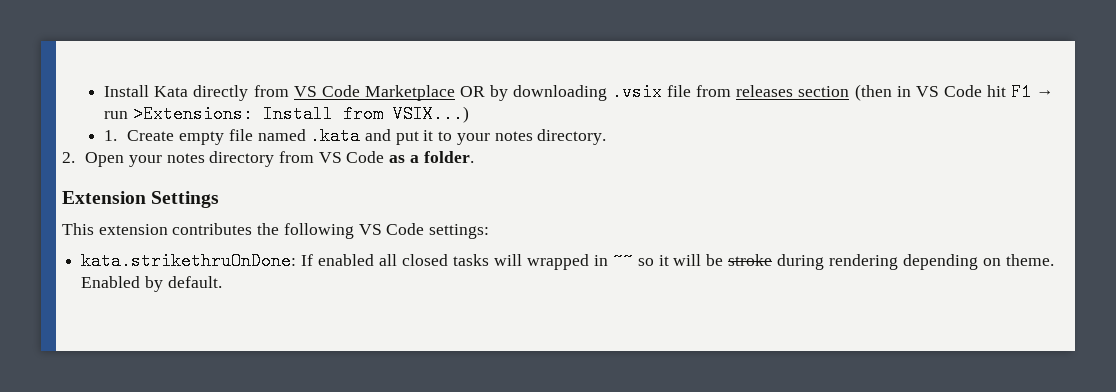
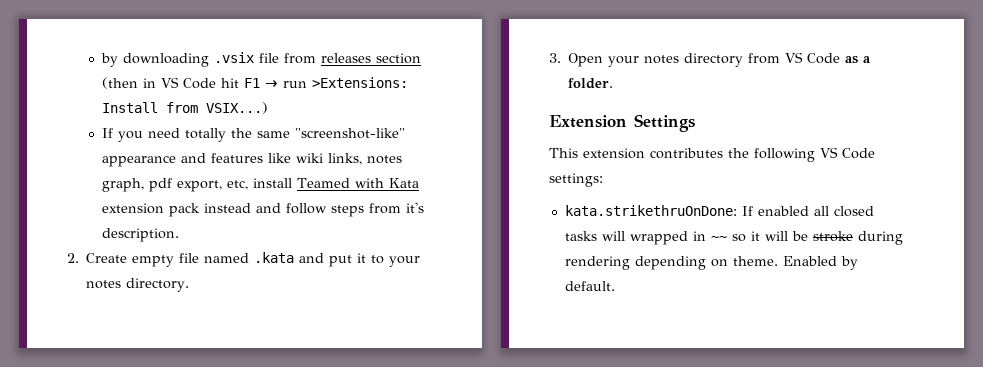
[104,85,485,101] Install Kata directly from VS Code Marketplace OR -> (100, 60) none
[104,130,118,141] 1. -> [101,128,405,142] [101,153,402,167] [101,178,419,192] [101,202,424,217] [101,228,179,242] [67,253,79,263] If you need totally the same "screenshot-like" appearance and features like wiki links, notes graph, pdf export, etc, install Teamed with Kata extension pack instead and follow steps from it's description. // 2.
[62,152,75,163] 2. -> [549,53,561,63] 3.

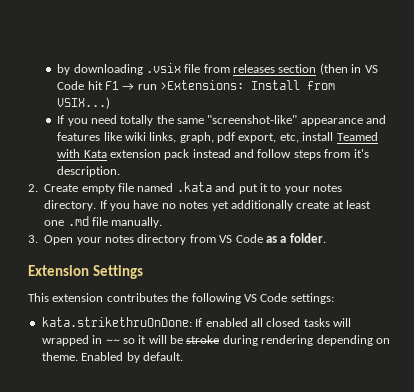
[366,155,402,164] notes -> (177, 137) none
(190, 285) none -> [99,200,371,211] [44,216,163,228] If you have no notes yet additionally create at least one .md file manually.

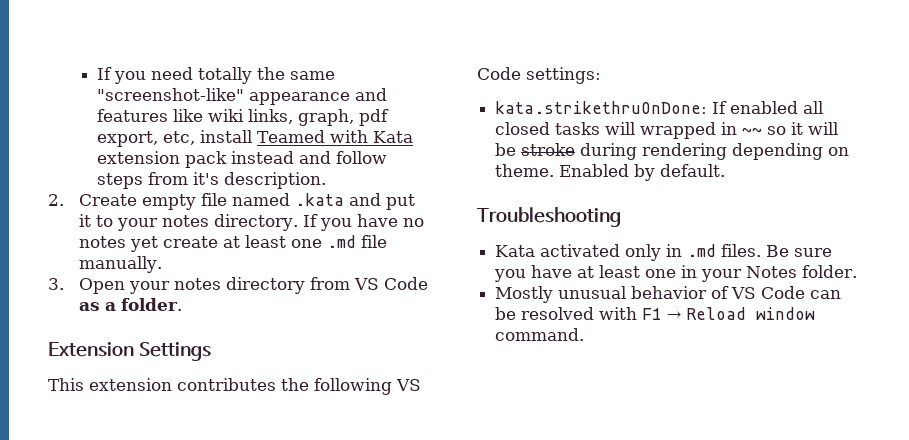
[57,63,378,75] [57,80,336,90] [57,97,111,109] by downloading .vsix file from releases section (then in VS Code hit F1 → run >Extensions: Install from VSIX...) // -> (97, 73) none
[230,200,293,211] additionally -> (159, 244) none
(183, 356) none -> [477,207,621,227] [495,244,833,261] [494,265,858,282] [495,286,842,303] [495,307,816,320] [495,328,585,341] // Troubleshooting // Kata activated only in .md files. Be sure you have at least one in your Notes folder. // Mostly unusual behavior of VS Code can be resolved with F1 → Reload window command.

